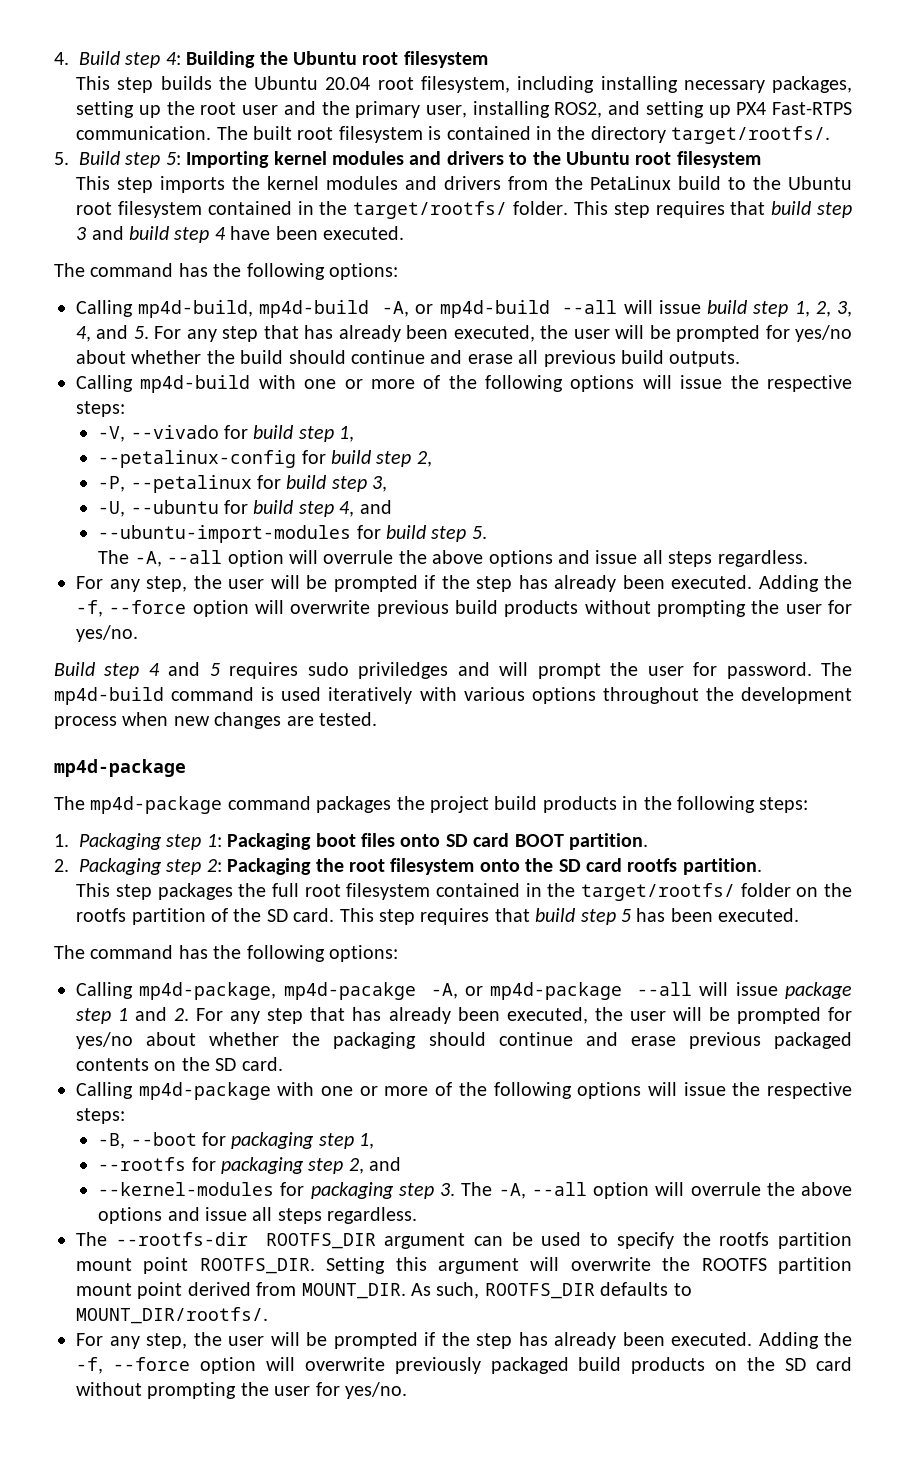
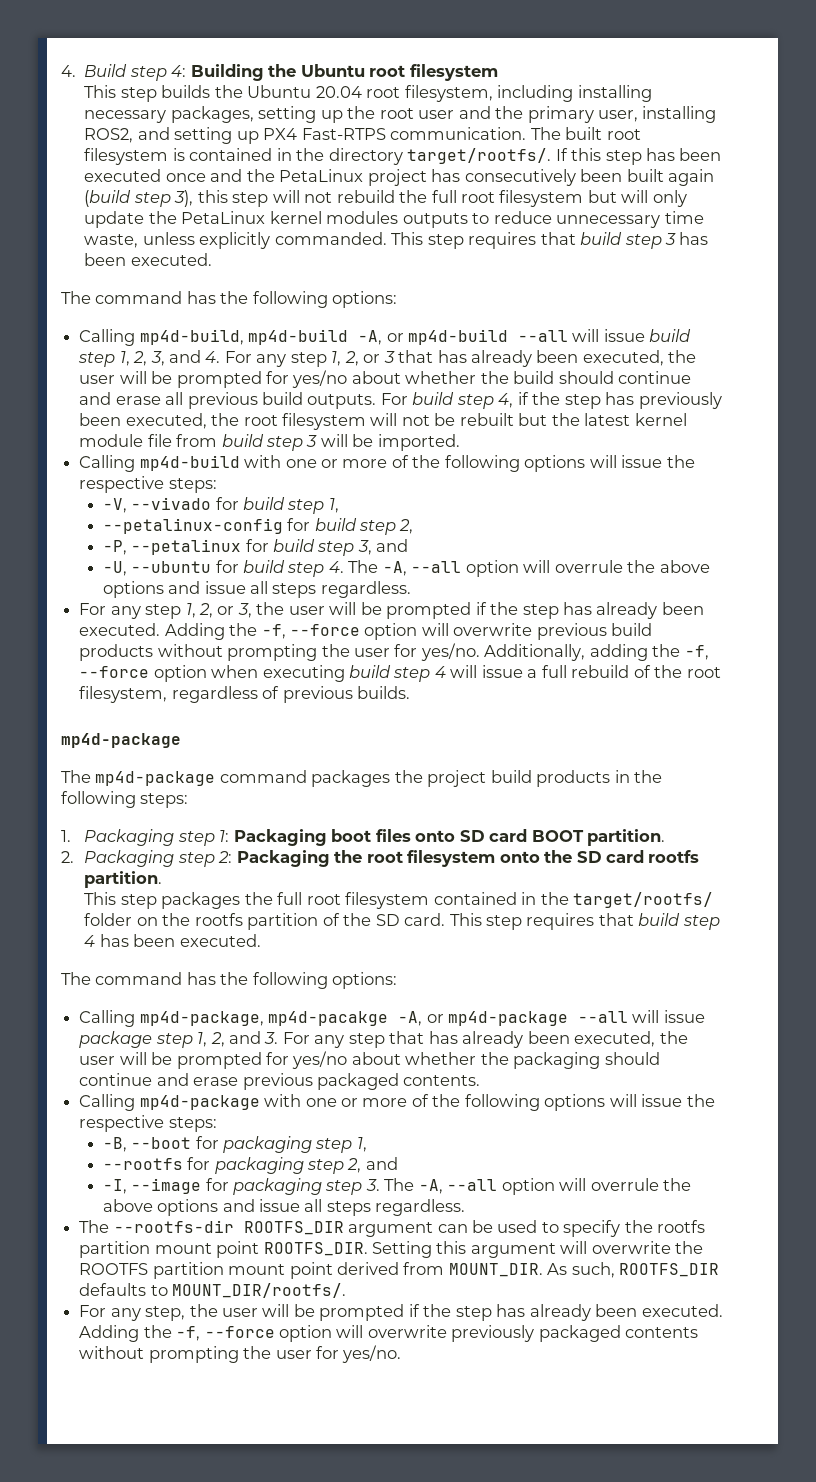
[54,151,761,168] [76,176,853,193] [76,201,569,219] // 5. Build step 5: Importing kernel modules and drivers to the Ubuntu root filesystem // This step imports the kernel modules and drivers from the PetaLinux build to the Ubuntu root filesystem contained in the target/rootfs/ folder. -> [555,148,722,165] [84,169,714,186] [84,190,687,207] [84,211,704,228] [84,232,387,249] If this step has been executed once and the PetaLinux project has consecutively been built again (build step 3), this step will not rebuild the full root filesystem but will only update the PetaLinux kernel modules outputs to reduce unnecessary time waste, unless explicitly commanded.
[91,226,271,243] and build step 4 have -> [679,232,709,245] has
[76,325,259,342] 4, and 5. For any step -> [168,350,395,367] and 4. For any step 1, 2, or 3
(741, 359) none -> [380,392,722,409] [79,413,687,430] [79,434,460,451] For build step 4, if the step has previously been executed, the root filesystem will not be rebuilt but the latest kernel module file from build step 3 will be imported.
(388, 484) none -> [376,539,409,552] and
[339,500,392,517] [98,525,487,543] 4, and // --ubuntu-import-modules for build step 5. // -> [328,561,344,573] 4.
[146,576,187,592] step, -> [145,603,252,619] step 1, 2, or 3,
[54,662,852,679] [54,687,853,705] [54,712,377,729] // Build step 4 and 5 requires sudo priviledges and will prompt the user for password. The mp4d-build command is used iteratively with various options throughout the development process when new changes are tested. -> [484,644,709,661] [79,665,721,682] [79,686,410,703] Additionally, adding the -f, --force option when executing build step 4 will issue a full rebuild of the root filesystem, regardless of previous builds.
[621,909,632,922] 5 -> [84,935,96,947] 4
[118,1007,190,1021] 1 and 2. -> [197,1031,279,1047] 1, 2, and 3.
[76,1057,283,1071] contents on the SD card. -> [403,1075,481,1086] contents.
[98,1182,275,1196] --kernel-modules -> [102,1178,202,1194] -I, --image
[578,1357,852,1374] build products on the SD card -> [625,1327,699,1338] contents

